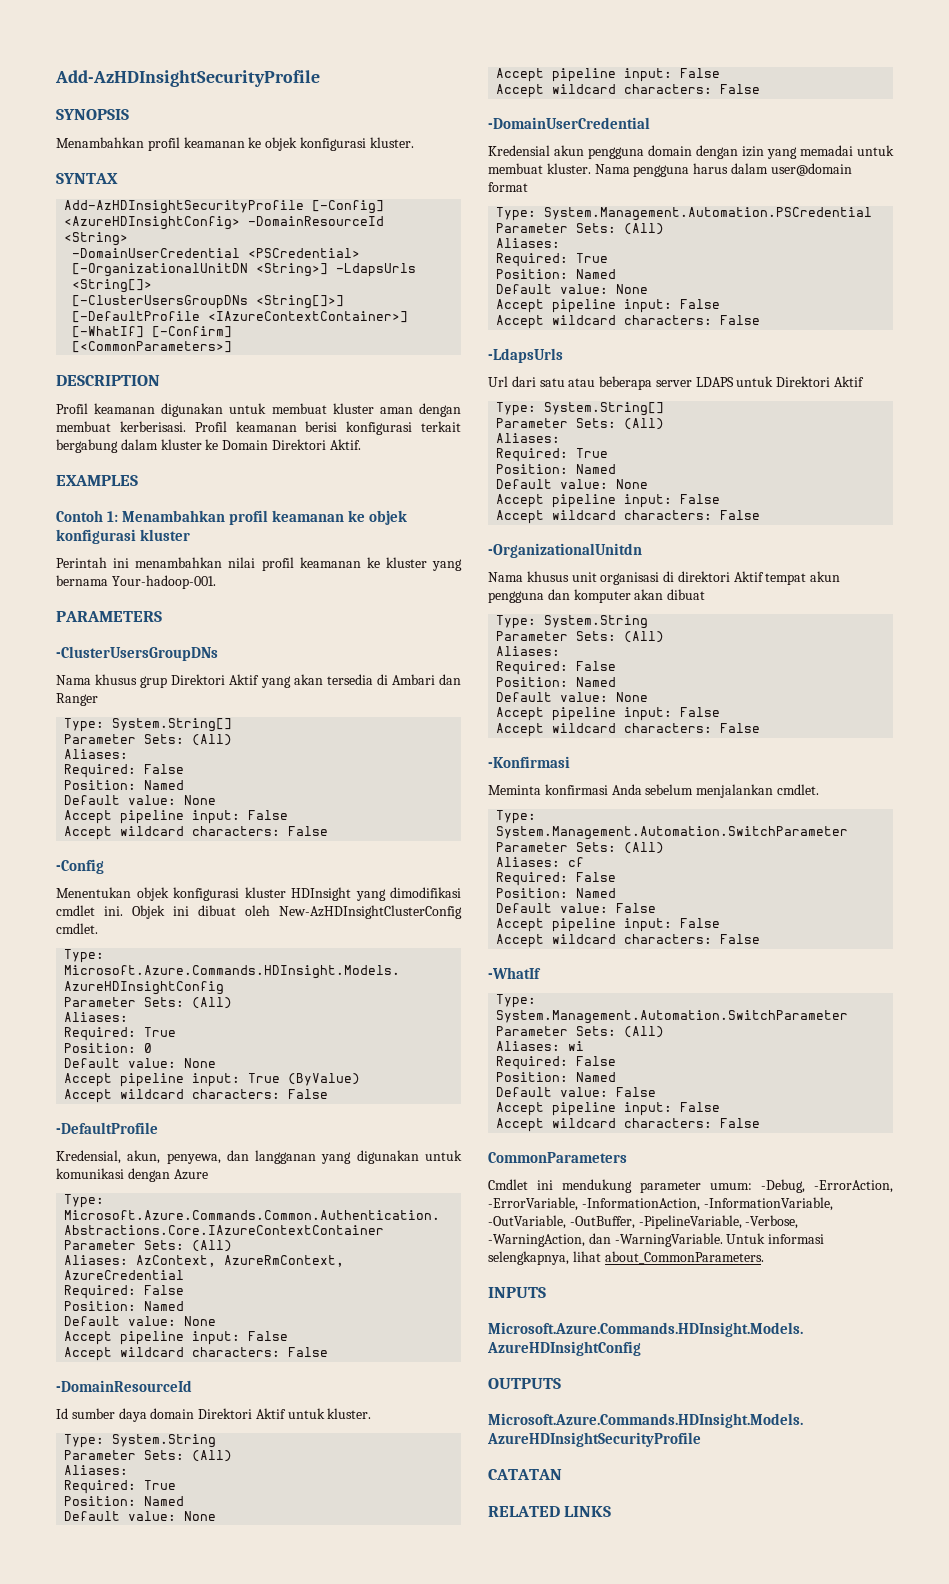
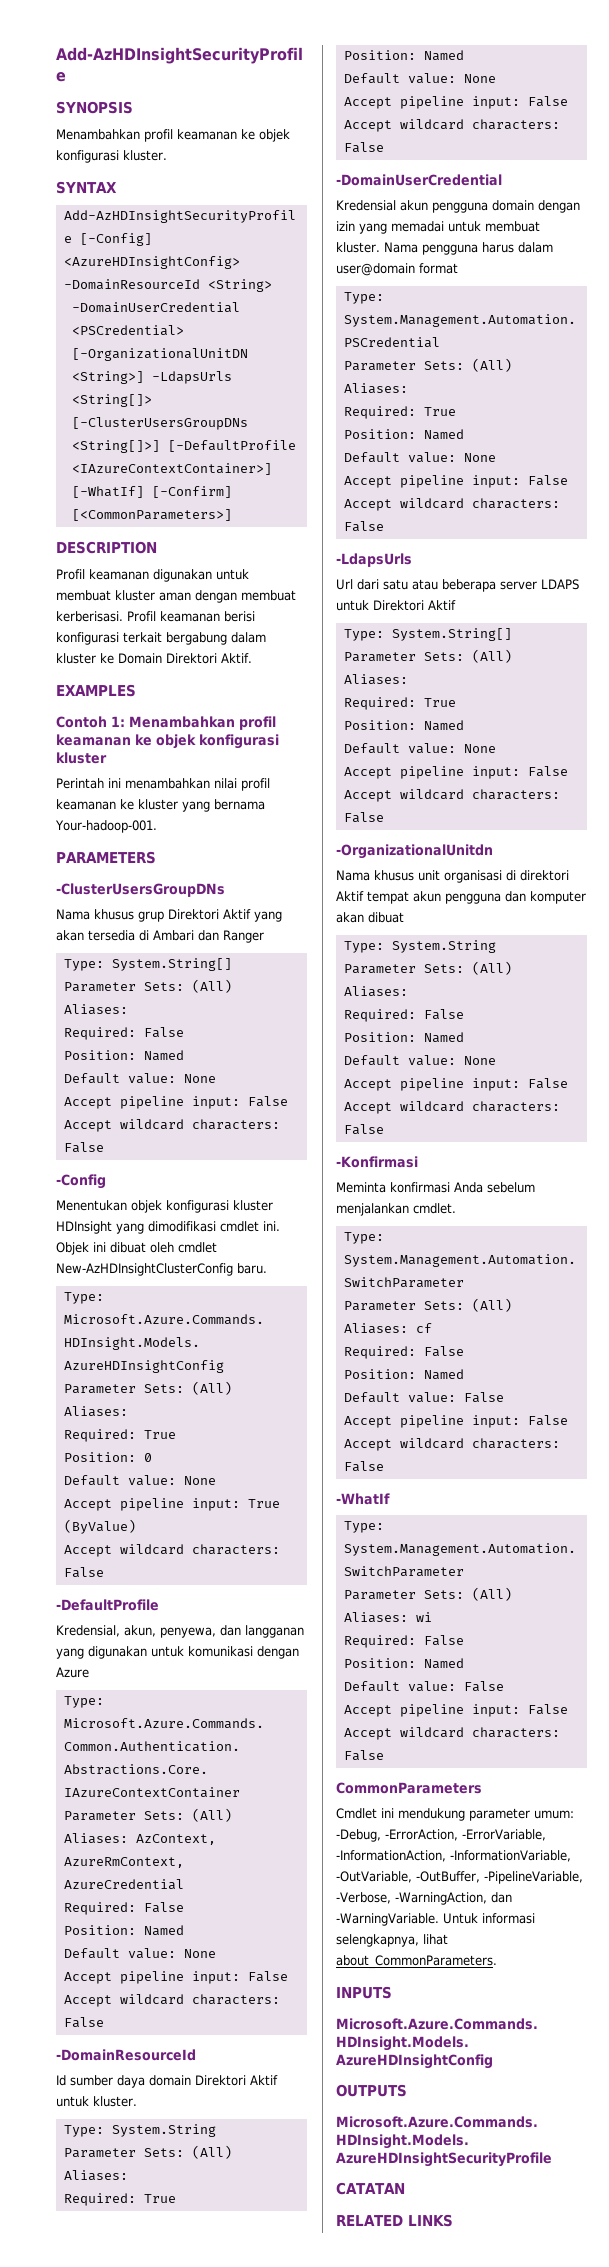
[279,905,462,919] [56,923,98,934] New-AzHDInsightClusterConfig cmdlet. -> [178,1242,217,1253] [56,1263,267,1276] cmdlet New-AzHDInsightClusterConfig baru.

